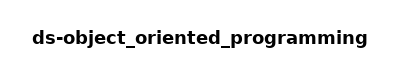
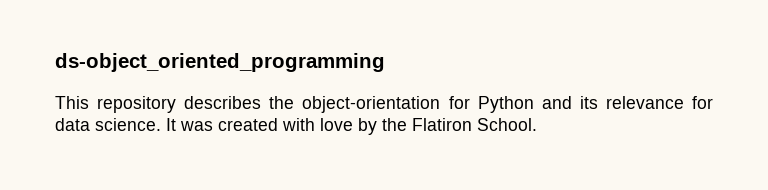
(368, 39) none -> [55,96,714,113] [55,118,537,135] // This repository describes the object-orientation for Python and its relevance for data science. It was created with love by the Flatiron School.

